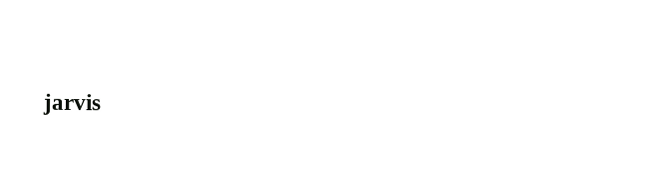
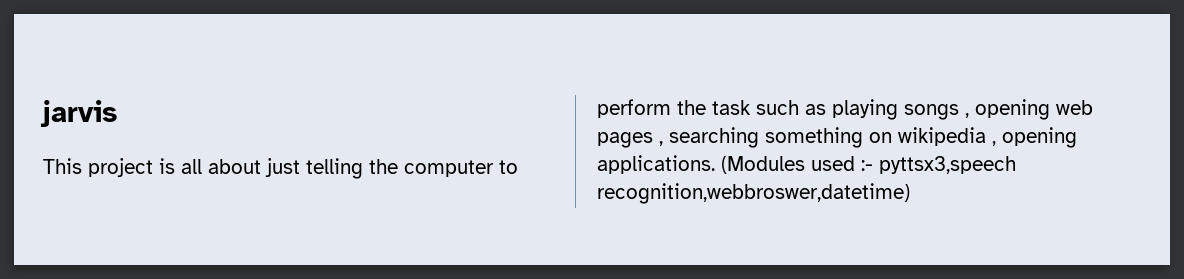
(101, 104) none -> [43,158,518,179] [597,99,1093,120] [597,127,1077,148] [597,155,1016,174] [597,183,910,204] // This project is all about just telling the computer to perform the task such as playing songs , opening web pages , searching something on wikipedia , opening applications. (Modules used :- pyttsx3,speech recognition,webbroswer,datetime)

